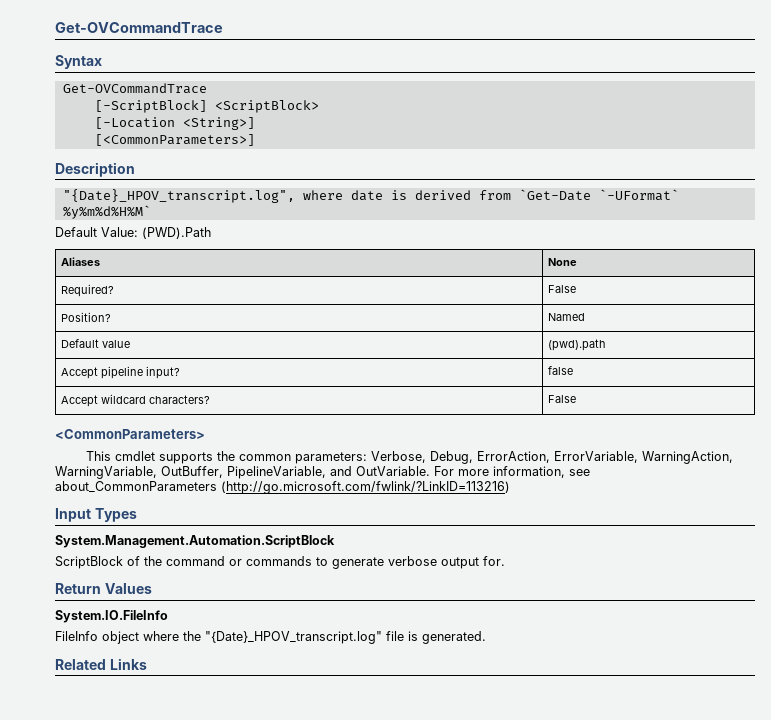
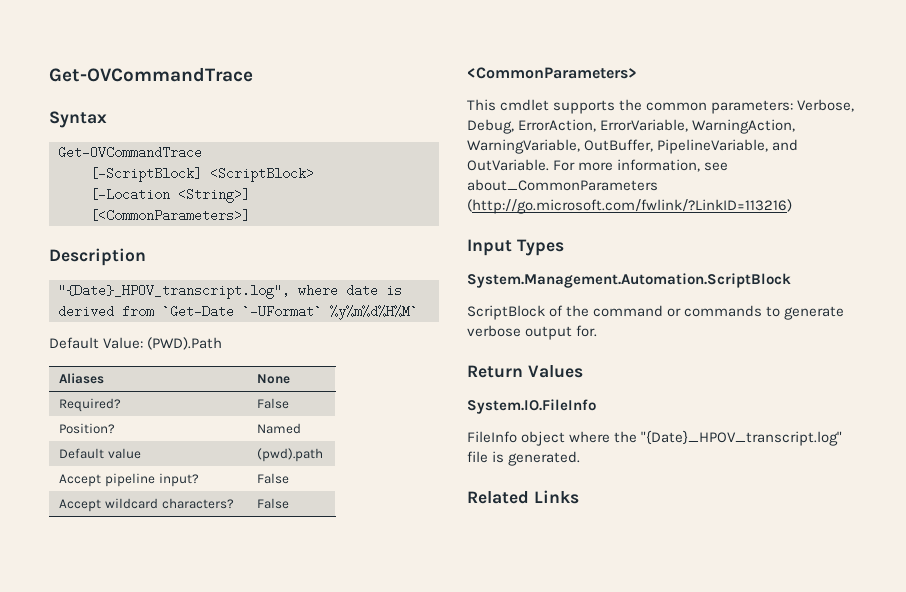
[547,366,573,375] false -> [257,473,290,484] False

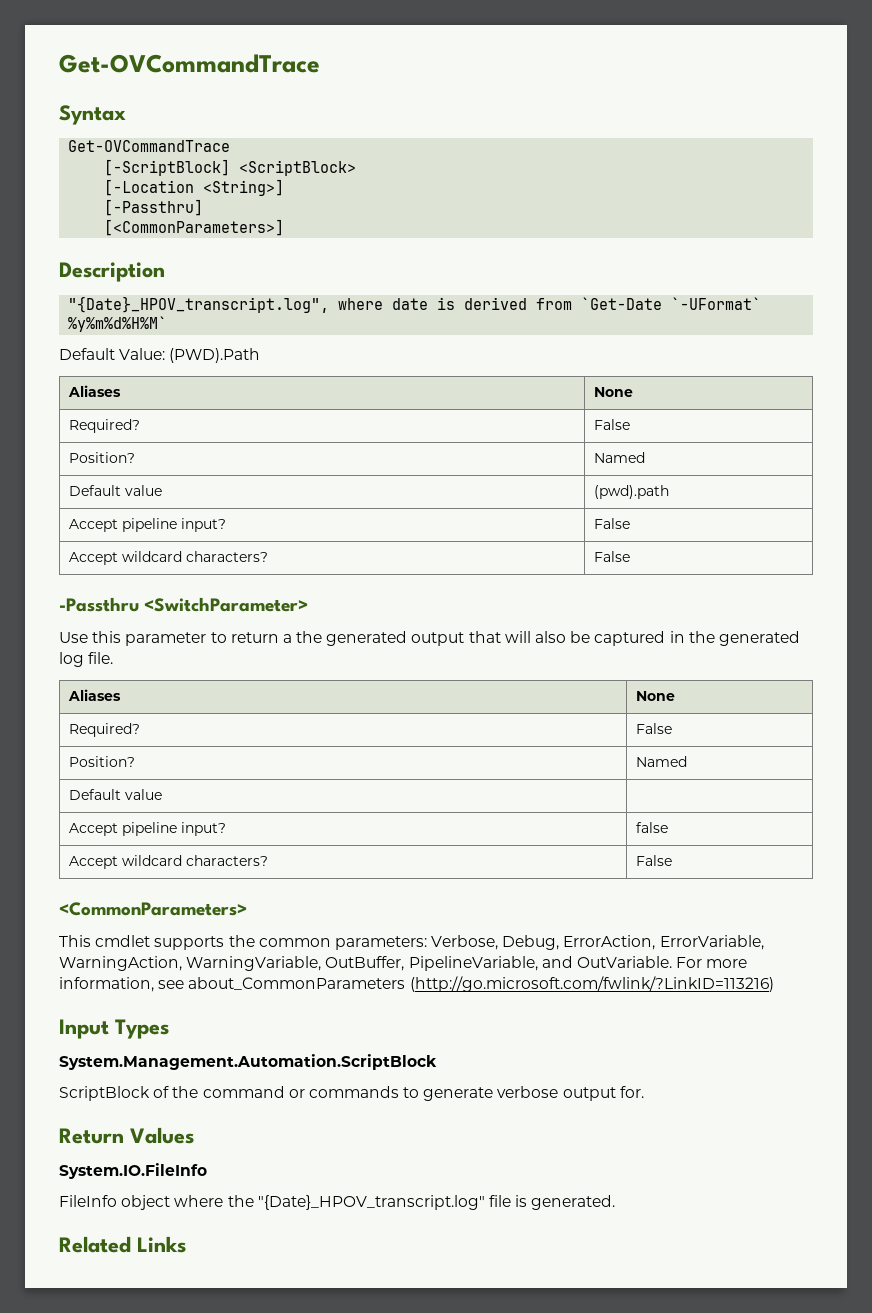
(250, 195) none -> [104,199,204,216] // [-Passthru]
(290, 503) none -> [59,597,309,612] [59,631,800,646] [59,652,114,667] [68,689,122,701] [636,691,676,701] [69,723,141,737] [636,723,673,734] [69,756,136,767] [636,756,688,767] [69,789,163,800] [69,822,227,836] [636,822,669,833] [69,855,269,869] [636,855,673,866] // -Passthru <SwitchParameter> // Use this parameter to return a the generated output that will also be captured in the generated log file. // Aliases | None // Required? | False // Position? | Named // Default value | // Accept pipeline input? | false // Accept wildcard characters? | False

